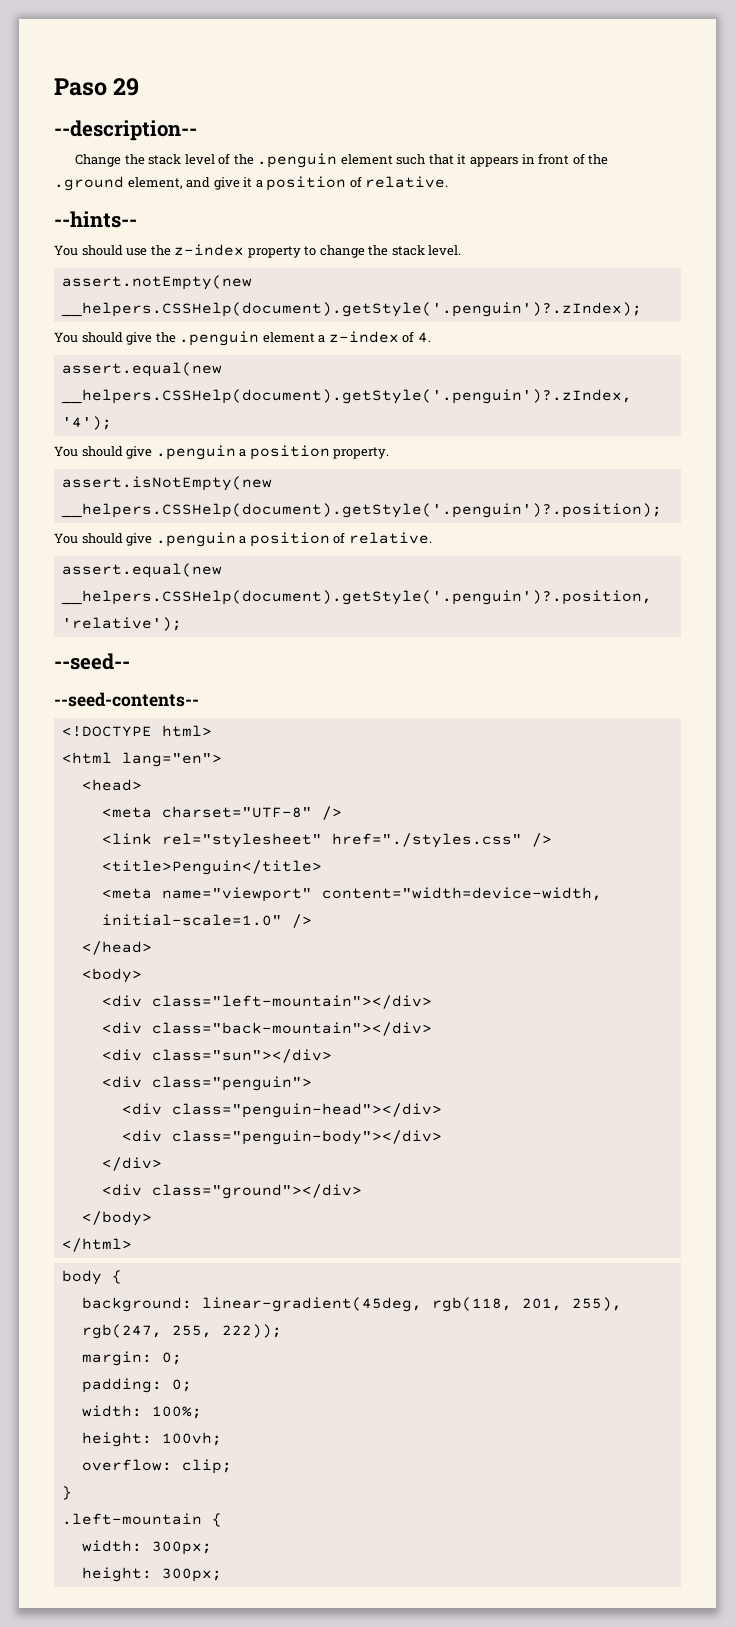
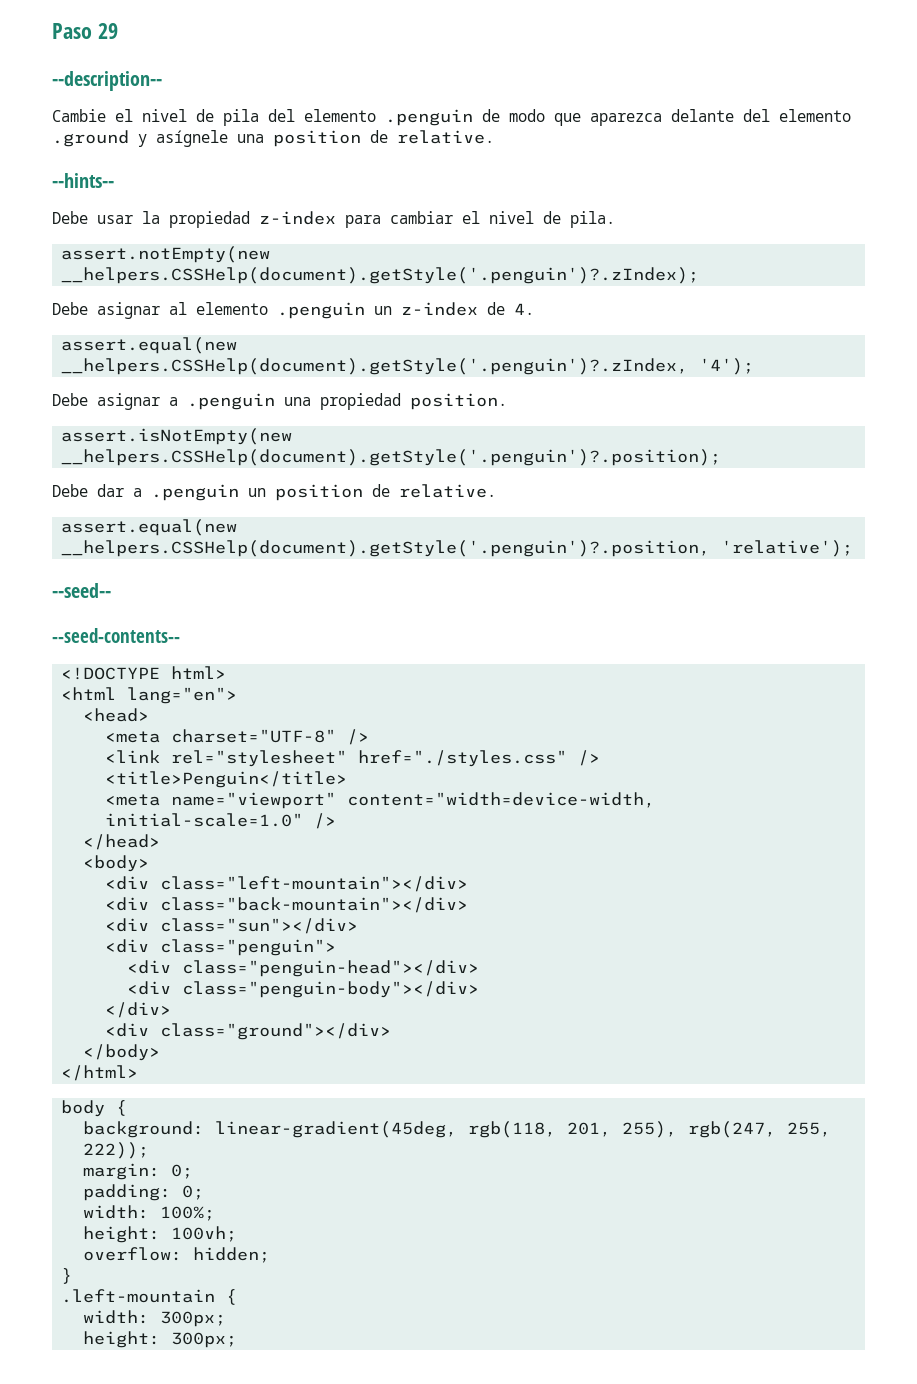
[75,153,609,168] [54,176,449,191] [54,211,137,228] [54,244,462,258] [61,275,252,290] [60,302,642,317] [54,331,431,346] [61,362,222,377] [60,389,632,404] [61,416,112,430] [54,445,390,460] [61,476,272,491] [60,503,662,518] [54,532,346,547] Change the stack level of the .penguin element such that it appears in front of the .ground element, and give it a position of relative. // --hints-- // You should use the z-index property to change the stack level. // assert.notEmpty(new __helpers.CSSHelp(document).getStyle('.penguin')?.zIndex); // You should give the .penguin element a z-index of 4. // assert.equal(new __helpers.CSSHelp(document).getStyle('.penguin')?.zIndex, '4'); // You should give .penguin a position property. // assert.isNotEmpty(new __helpers.CSSHelp(document).getStyle('.penguin')?.position); // You should give .penguin a position of -> [52,109,851,126] [52,130,494,147] [52,173,114,188] [52,211,615,228] [61,246,271,263] [61,267,700,284] [52,302,534,319] [61,337,238,354] [61,358,755,375] [52,393,507,410] [61,428,293,445] [61,449,722,466] [52,484,390,501] Cambie el nivel de pila del elemento .penguin de modo que aparezca delante del elemento .ground y asígnele una position de relative. // --hints-- // Debe usar la propiedad z-index para cambiar el nivel de pila. // assert.notEmpty(new __helpers.CSSHelp(document).getStyle('.penguin')?.zIndex); // Debe asignar al elemento .penguin un z-index de 4. // assert.equal(new __helpers.CSSHelp(document).getStyle('.penguin')?.zIndex, '4'); // Debe asignar a .penguin una propiedad position. // assert.isNotEmpty(new __helpers.CSSHelp(document).getStyle('.penguin')?.position); // Debe dar a .penguin un position de
[181,1459,232,1474] clip; -> [193,1247,271,1263] hidden;

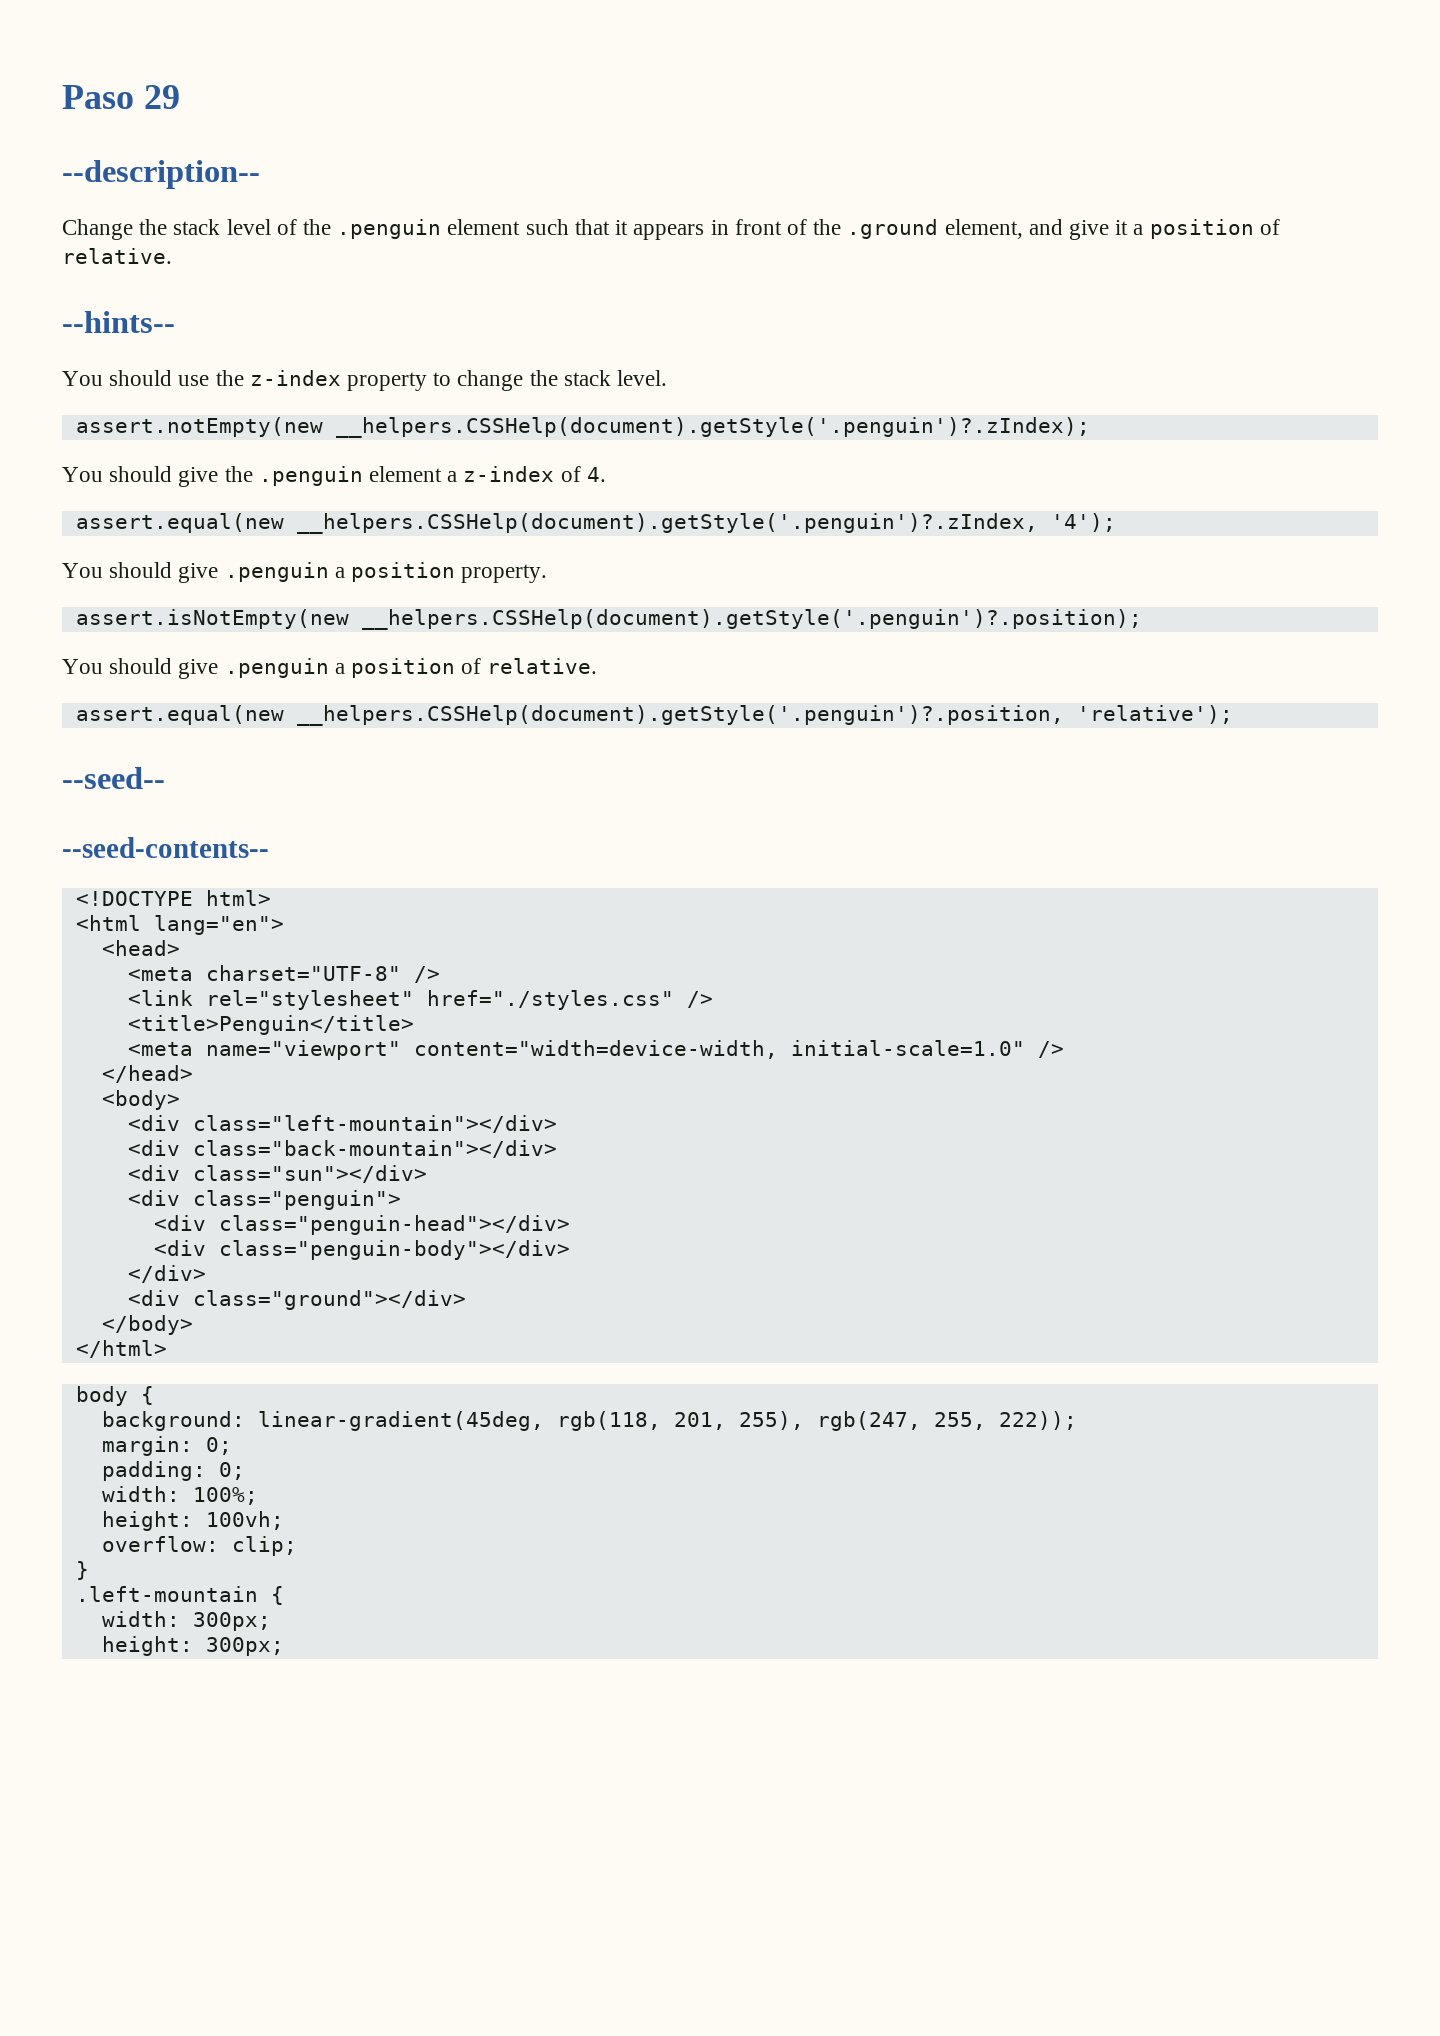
[52,109,851,126] [52,130,494,147] [52,173,114,188] [52,211,615,228] [61,246,271,263] [61,267,700,284] [52,302,534,319] [61,337,238,354] [61,358,755,375] [52,393,507,410] [61,428,293,445] [61,449,722,466] [52,484,390,501] Cambie el nivel de pila del elemento .penguin de modo que aparezca delante del elemento .ground y asígnele una position de relative. // --hints-- // Debe usar la propiedad z-index para cambiar el nivel de pila. // assert.notEmpty(new __helpers.CSSHelp(document).getStyle('.penguin')?.zIndex); // Debe asignar al elemento .penguin un z-index de 4. // assert.equal(new __helpers.CSSHelp(document).getStyle('.penguin')?.zIndex, '4'); // Debe asignar a .penguin una propiedad position. // assert.isNotEmpty(new __helpers.CSSHelp(document).getStyle('.penguin')?.position); // Debe dar a .penguin un position de -> [62,219,1280,240] [62,248,172,264] [62,311,175,333] [62,370,668,391] [75,417,1090,438] [62,466,606,487] [75,513,1116,534] [62,562,548,583] [75,609,1142,630] [62,658,482,679] Change the stack level of the .penguin element such that it appears in front of the .ground element, and give it a position of relative. // --hints-- // You should use the z-index property to change the stack level. // assert.notEmpty(new __helpers.CSSHelp(document).getStyle('.penguin')?.zIndex); // You should give the .penguin element a z-index of 4. // assert.equal(new __helpers.CSSHelp(document).getStyle('.penguin')?.zIndex, '4'); // You should give .penguin a position property. // assert.isNotEmpty(new __helpers.CSSHelp(document).getStyle('.penguin')?.position); // You should give .penguin a position of
[193,1247,271,1263] hidden; -> [231,1536,297,1556] clip;

